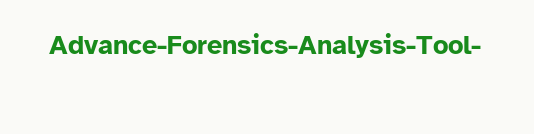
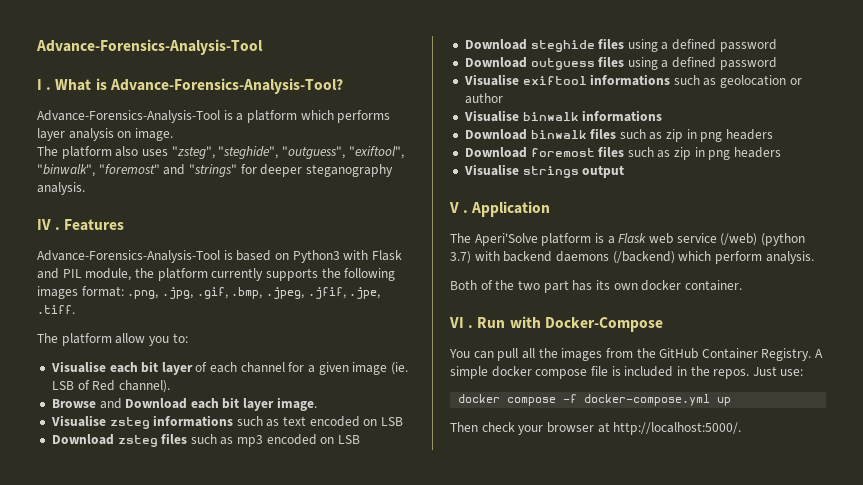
[49,33,481,58] Advance-Forensics-Analysis-Tool- -> [36,39,263,55] [37,78,343,94] [37,110,391,123] [37,128,173,141] [37,146,404,159] [37,164,393,177] [37,182,85,195] [37,219,125,231] [37,250,402,263] [37,268,396,281] [37,286,381,299] [37,305,75,314] [37,333,188,346] [50,361,408,375] [51,380,170,393] [51,397,317,411] [50,415,404,429] [51,433,361,447] [464,38,777,52] [464,56,777,70] [463,74,802,88] [464,93,503,104] [463,110,663,122] [464,128,774,142] [464,146,782,160] [463,164,625,178] [449,201,551,217] [450,233,805,246] [450,251,814,264] [450,280,742,293] [449,316,663,332] [449,348,824,361] [450,366,804,379] [458,394,732,406] [450,422,742,435] Advance-Forensics-Analysis-Tool // I . What is Advance-Forensics-Analysis-Tool? // Advance-Forensics-Analysis-Tool is a platform which performs layer analysis on image. // The platform also uses "zsteg", "steghide", "outguess", "exiftool", "binwalk", "foremost" and "strings" for deeper steganography analysis. // IV . Features // Advance-Forensics-Analysis-Tool is based on Python3 with Flask and PIL module, the platform currently supports the following images format: .png, .jpg, .gif, .bmp, .jpeg, .jfif, .jpe, .tiff. // The platform allow you to: // Visualise each bit layer of each channel for a given image (ie. LSB of Red channel). // Browse and Download each bit layer image. // Visualise zsteg informations such as text encoded on LSB // Download zsteg files such as mp3 encoded on LSB // Download steghide files using a defined password // Download outguess files using a defined password // Visualise exiftool informations such as geolocation or author // Visualise binwalk informations // Download binwalk files such as zip in png headers // Download foremost files such as zip in png headers // Visualise strings output // V . Application // The Aperi'Solve platform is a Flask web service (/web) (python 3.7) with backend daemons (/backend) which perform analysis. // Both of the two part has its own docker container. // VI . Run with Docker-Compose // You can pull all the images from the GitHub Container Registry. A simple docker compose file is included in the repos. Just use: // docker compose -f docker-compose.yml up // Then check your browser at http://localhost:5000/.

